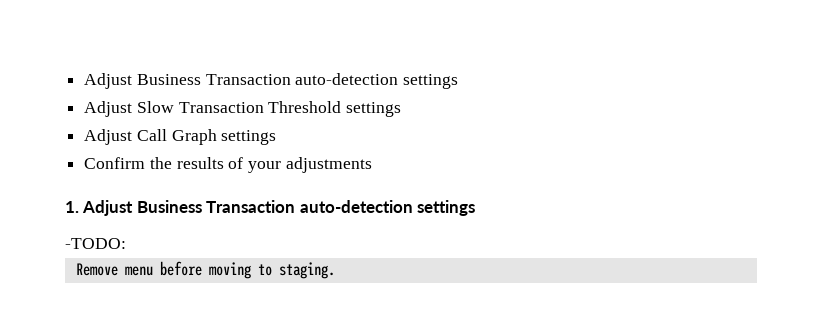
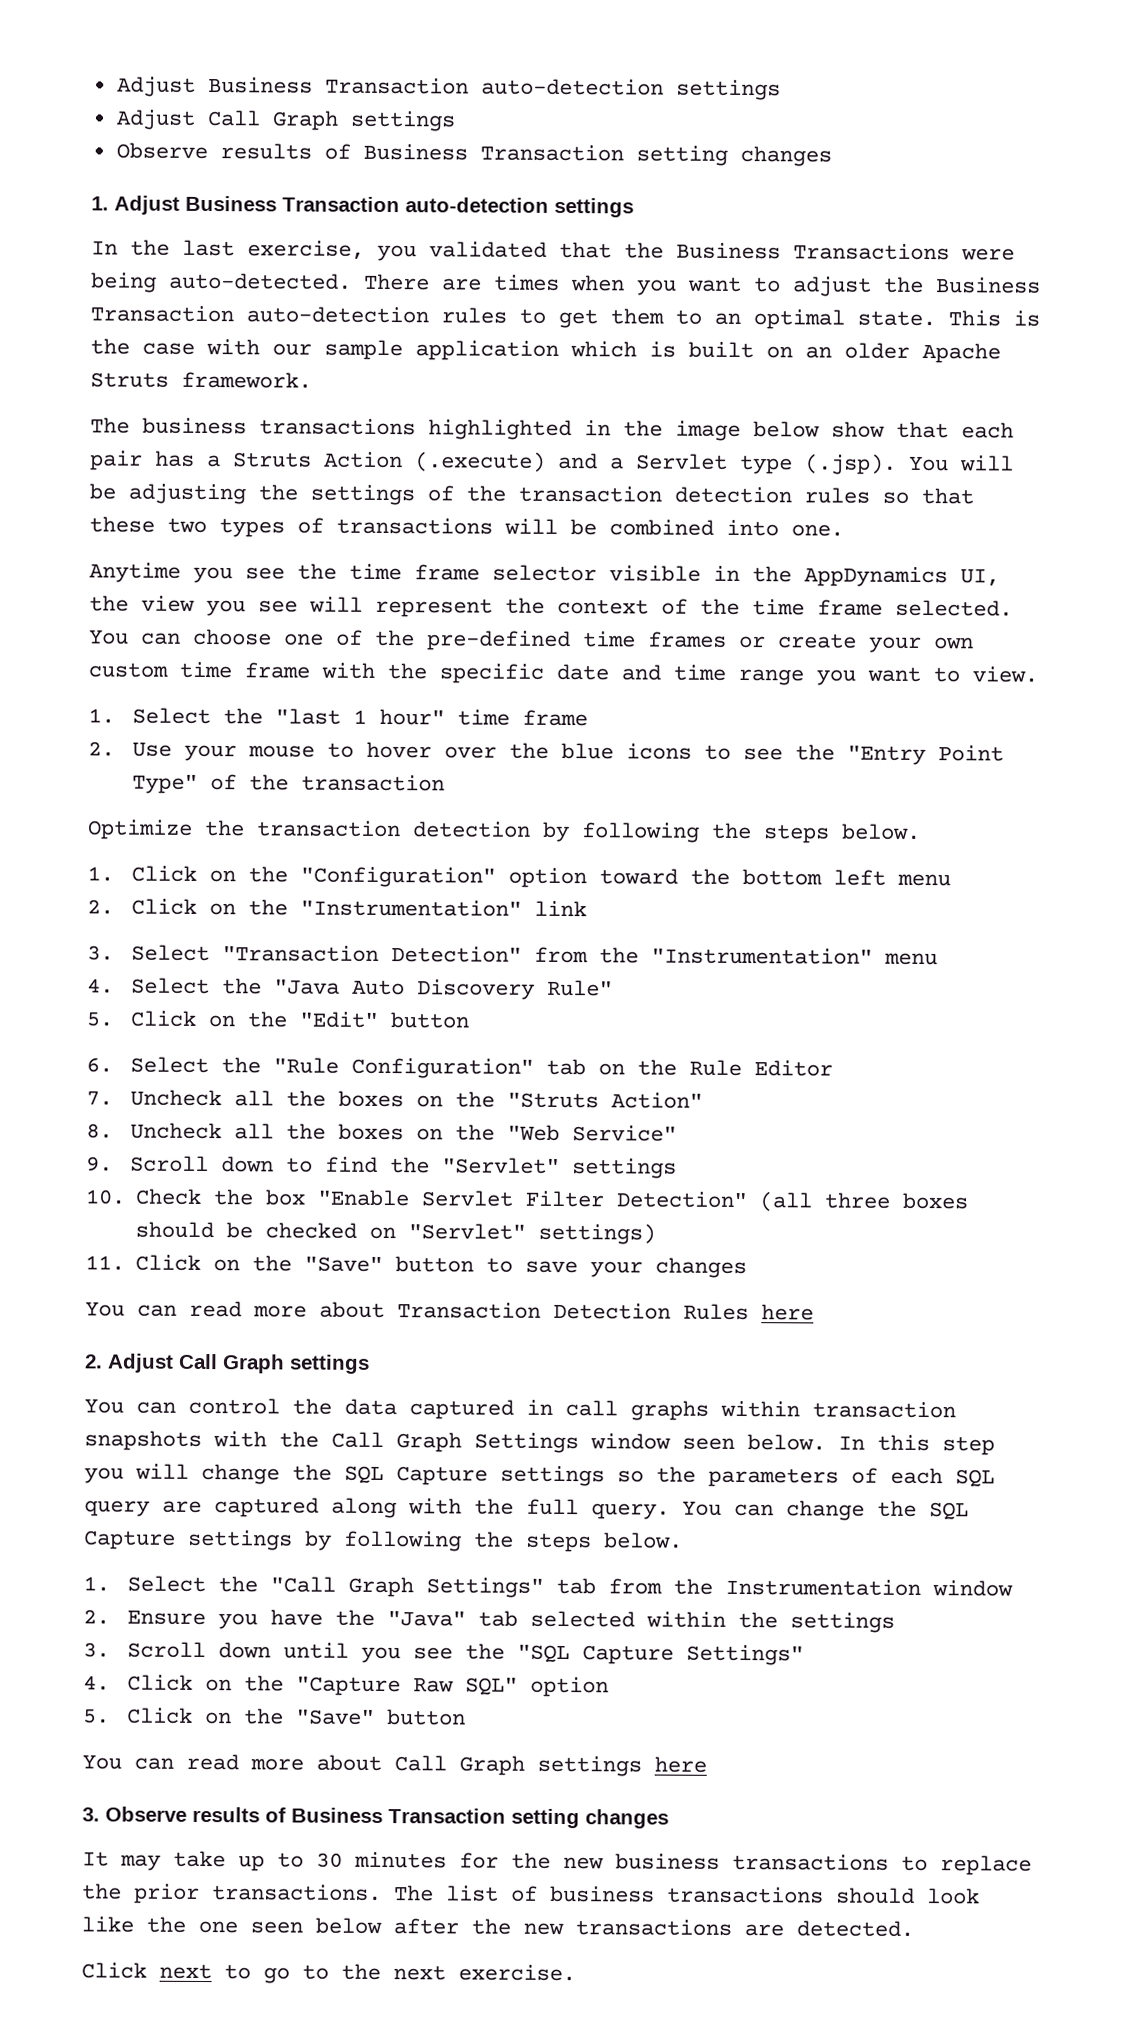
[84,73,459,89] [84,101,402,117] [84,129,277,145] [84,157,372,173] Adjust Business Transaction auto-detection settings // Adjust Slow Transaction Threshold settings // Adjust Call Graph settings // Confirm the results of your adjustments -> [116,76,781,101] [115,109,456,132] [115,142,832,167] Adjust Business Transaction auto-detection settings // Adjust Call Graph settings // Observe results of Business Transaction setting changes
[65,238,126,249] [75,261,335,279] -TODO: // Remove menu before moving to staging. -> [91,239,1015,262] [91,272,1041,297] [90,305,1040,330] [90,338,1001,364] [90,371,312,389] [90,417,1014,441] [90,450,1014,475] [89,483,974,506] [89,516,844,538] [89,562,1000,588] [89,595,1013,618] [89,628,974,654] [88,661,1038,686] [88,707,588,727] [88,741,1004,766] [131,774,445,794] [87,819,921,844] [87,865,951,889] [87,898,587,917] [87,944,938,966] [87,977,613,1000] [86,1010,469,1029] [86,1056,833,1079] [86,1089,703,1109] [86,1122,677,1142] [86,1155,677,1179] [85,1188,969,1212] [135,1221,657,1245] [85,1254,748,1279] [85,1300,814,1321] [85,1353,370,1374] [84,1397,956,1421] [84,1430,995,1456] [84,1463,995,1488] [84,1497,969,1521] [83,1529,683,1553] [83,1575,1013,1598] [83,1609,895,1633] [83,1641,804,1666] [83,1674,609,1698] [83,1707,466,1726] [82,1753,707,1777] [82,1806,669,1829] [82,1850,1032,1876] [82,1883,980,1905] [81,1916,914,1937] [81,1962,576,1984] In the last exercise, you validated that the Business Transactions were being auto-detected. There are times when you want to adjust the Business Transaction auto-detection rules to get them to an optimal state. This is the case with our sample application which is built on an older Apache Struts framework. // The business transactions highlighted in the image below show that each pair has a Struts Action (.execute) and a Servlet type (.jsp). You will be adjusting the settings of the transaction detection rules so that these two types of transactions will be combined into one. // Anytime you see the time frame selector visible in the AppDynamics UI, the view you see will represent the context of the time frame selected. You can choose one of the pre-defined time frames or create your own custom time frame with the specific date and time range you want to view. // 1. Select the "last 1 hour" time frame // 2. Use your mouse to hover over the blue icons to see the "Entry Point Type" of the transaction // Optimize the transaction detection by following the steps below. // 1. Click on the "Configuration" option toward the bottom left menu // 2. Click on the "Instrumentation" link // 3. Select "Transaction Detection" from the "Instrumentation" menu // 4. Select the "Java Auto Discovery Rule" // 5. Click on the "Edit" button // 6. Select the "Rule Configuration" tab on the Rule Editor // 7. Uncheck all the boxes on the "Struts Action" // 8. Uncheck all the boxes on the "Web Service" // 9. Scroll down to find the "Servlet" settings // 10. Check the box "Enable Servlet Filter Detection" (all three boxes should be checked on "Servlet" settings) // 11. Click on the "Save" button to save your changes // You can read more about Transaction Detection Rules here // 2. Adjust Call Graph settings // You can control the data captured in call graphs within transaction snapshots with the Call Graph Settings window seen below. In this step you will change the SQL Capture settings so the parameters of each SQL query are captured along with the full query. You can change the SQL Capture settings by following the steps below. // 1. Select the "Call Graph Settings" tab from the Instrumentation window // 2. Ensure you have the "Java" tab selected within the settings // 3. Scroll down until you see the "SQL Capture Settings" // 4. Click on the "Capture Raw SQL" option // 5. Click on the "Save" button // You can read more about Call Graph settings here // 3. Observe results of Business Transaction setting changes // It may take up to 30 minutes for the new business transactions to replace the prior transactions. The list of business transactions should look like the one seen below after the new transactions are detected. // Click next to go to the next exercise.

